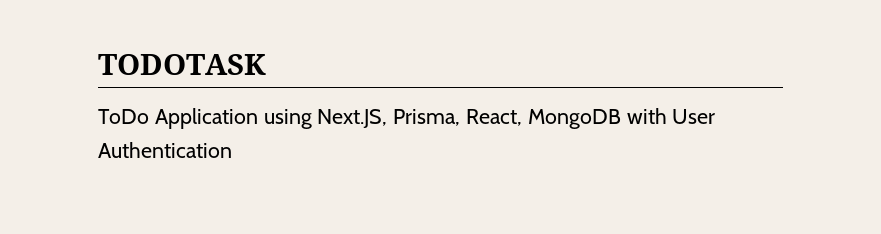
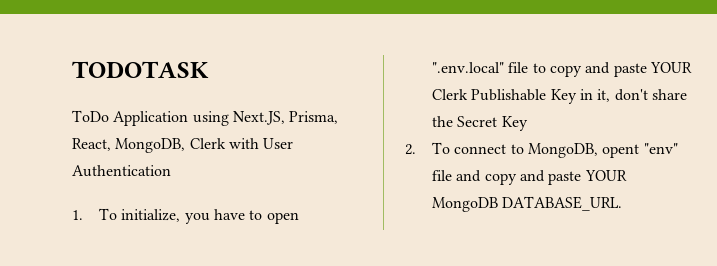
[527,109,621,129] MongoDB -> [115,138,226,153] MongoDB, Clerk
(232, 150) none -> [72,208,299,224] [431,62,692,77] [431,89,687,104] [431,116,528,131] [405,142,678,158] [431,170,627,185] [431,196,623,212] // 1. To initialize, you have to open ".env.local" file to copy and paste YOUR Clerk Publishable Key in it, don't share the Secret Key // 2. To connect to MongoDB, opent "env" file and copy and paste YOUR MongoDB DATABASE_URL.

